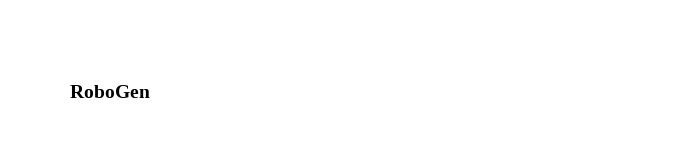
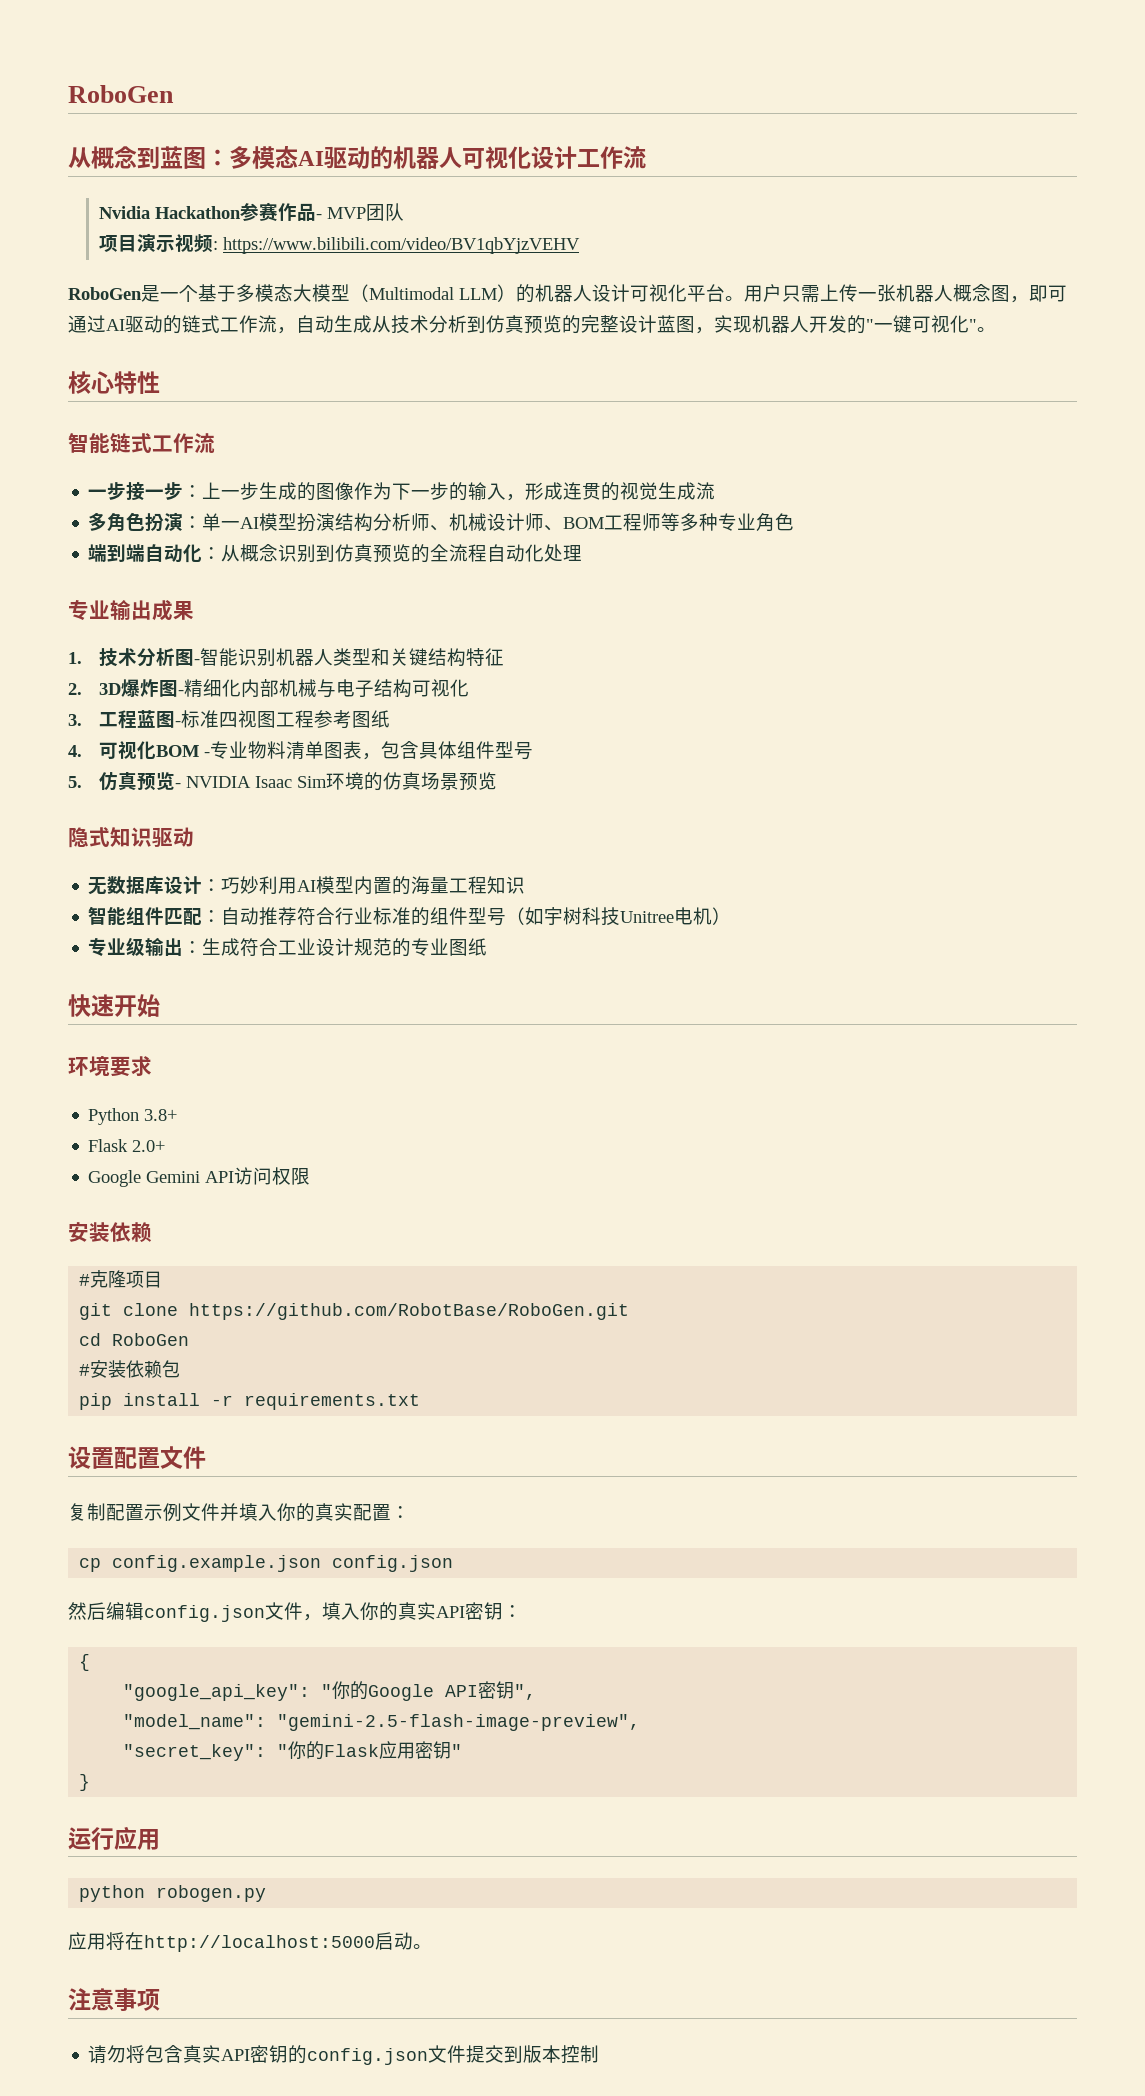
[70,85,150,98] RoboGen -> [68,85,174,103] [68,146,646,169] [98,202,404,221] [98,233,580,254] [68,284,1067,303] [68,315,996,334] [68,371,160,394] [68,433,215,454] [88,482,716,501] [88,512,795,532] [88,544,583,563] [68,599,194,621] [68,648,504,667] [68,679,469,698] [68,710,390,729] [68,741,533,760] [68,772,497,791] [68,827,194,848] [88,876,526,895] [88,906,732,926] [88,937,488,957] [68,994,160,1017] [68,1056,152,1077] [88,1108,178,1125] [88,1139,166,1152] [88,1167,311,1187] [68,1222,152,1242] [79,1270,163,1288] [79,1303,630,1320] [79,1333,190,1346] [79,1360,181,1378] [79,1393,421,1410] [68,1446,206,1469] [68,1503,410,1522] [79,1555,454,1572] [68,1602,522,1622] [79,1654,91,1671] [123,1681,537,1701] [123,1714,641,1731] [123,1741,463,1761] [79,1774,91,1791] [68,1826,160,1850] [79,1885,267,1902] [68,1932,432,1952] [68,1988,160,2011] [88,2045,600,2065] RoboGen // 从概念到蓝图：多模态AI驱动的机器人可视化设计工作流 // Nvidia Hackathon参赛作品- MVP团队 // 项目演示视频: https://www.bilibili.com/video/BV1qbYjzVEHV // RoboGen是一个基于多模态大模型（Multimodal LLM）的机器人设计可视化平台。用户只需上传一张机器人概念图，即可通过AI驱动的链式工作流，自动生成从技术分析到仿真预览的完整设计蓝图，实现机器人开发的"一键可视化"。 // 核心特性 // 智能链式工作流 // 一步接一步：上一步生成的图像作为下一步的输入，形成连贯的视觉生成流 // 多角色扮演：单一AI模型扮演结构分析师、机械设计师、BOM工程师等多种专业角色 // 端到端自动化：从概念识别到仿真预览的全流程自动化处理 // 专业输出成果 // 1.技术分析图-智能识别机器人类型和关键结构特征 // 2. 3D爆炸图-精细化内部机械与电子结构可视化 // 3.工程蓝图-标准四视图工程参考图纸 // 4.可视化BOM -专业物料清单图表，包含具体组件型号 // 5.仿真预览- NVIDIA Isaac Sim环境的仿真场景预览 // 隐式知识驱动 // 无数据库设计：巧妙利用AI模型内置的海量工程知识 // 智能组件匹配：自动推荐符合行业标准的组件型号（如宇树科技Unitree电机） // 专业级输出：生成符合工业设计规范的专业图纸 // 快速开始 // 环境要求 // Python 3.8+ // Flask 2.0+ // Google Gemini API访问权限 // 安装依赖 // #克隆项目 // git clone https://github.com/RobotBase/RoboGen.git // cd RoboGen // #安装依赖包 // pip install -r requirements.txt // 设置配置文件 // 复制配置示例文件并填入你的真实配置： // cp config.example.json config.json // 然后编辑config.json文件，填入你的真实API密钥： // { // "google_api_key": "你的Google API密钥", // "model_name": "gemini-2.5-flash-image-preview", // "secret_key": "你的Flask应用密钥" // } // 运行应用 // python robogen.py // 应用将在http://localhost:5000启动。 // 注意事项 // 请勿将包含真实API密钥的config.json文件提交到版本控制

